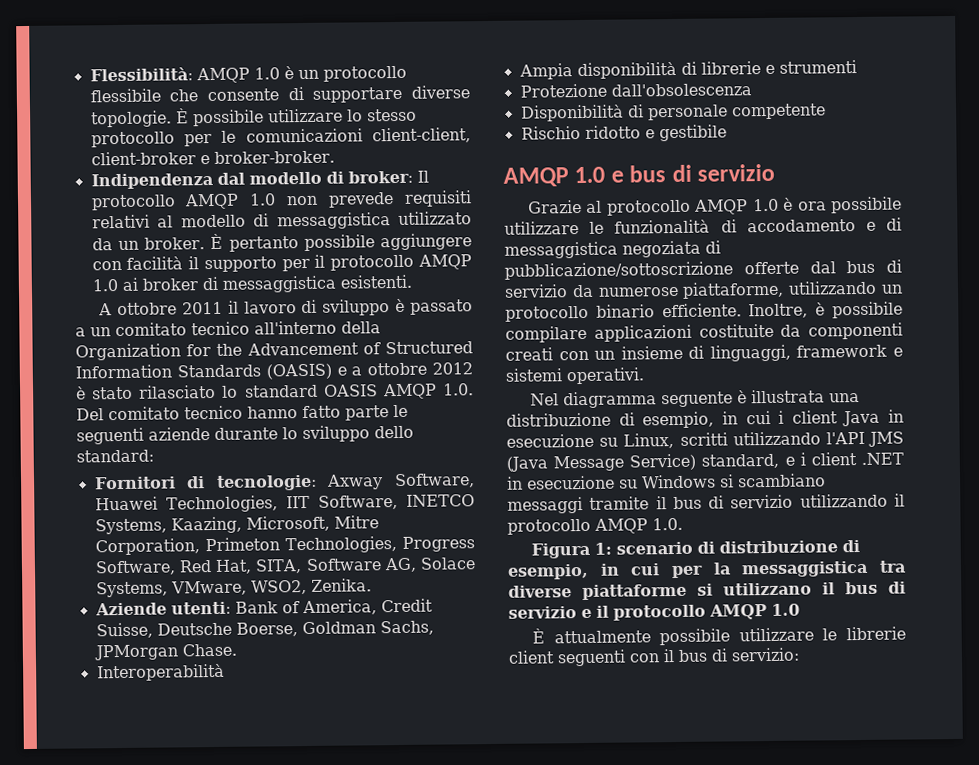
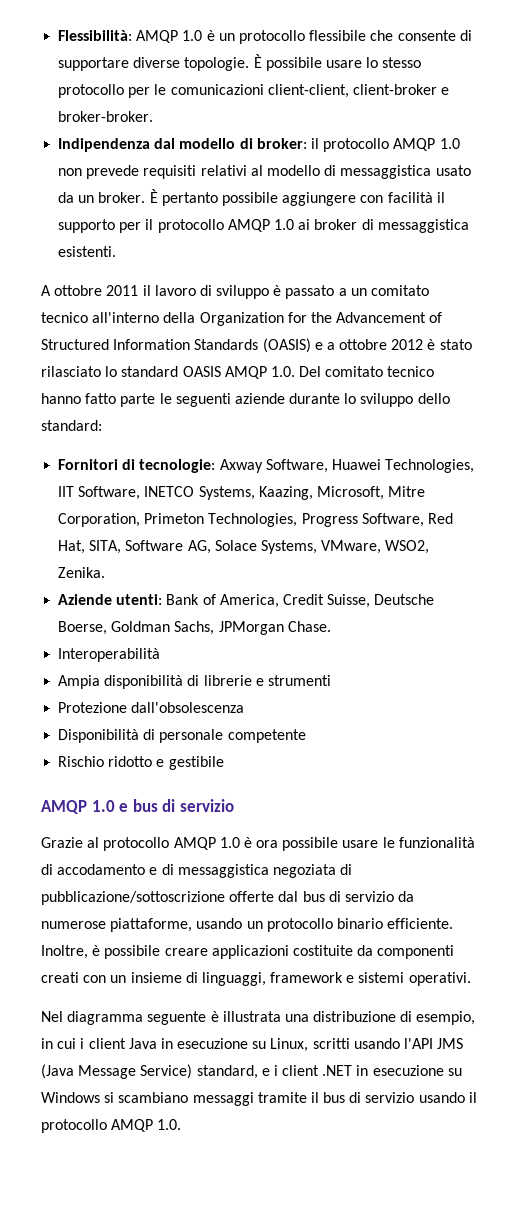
[267,108,343,123] utilizzare -> [325,60,362,68] usare
[416,170,429,183] Il -> [310,138,319,149] il
[398,211,472,225] utilizzato -> [435,165,471,176] usato
[504,221,579,235] utilizzare -> [342,840,379,848] usare
[788,280,878,295] utilizzando -> [196,918,243,929] usando
[505,325,587,343] compilare -> [164,948,208,956] creare
[732,431,821,446] utilizzando -> [353,1038,400,1049] usando
[799,493,888,508] utilizzando -> [418,1092,465,1103] usando
[531,539,861,559] [507,560,906,580] [508,581,906,601] [508,603,800,621] [532,626,906,646] [508,647,800,667] // Figura 1: scenario di distribuzione di esempio, in cui per la messaggistica tra diverse piattaforme si utilizzano il bus di servizio e il protocollo AMQP 1.0 // È attualmente possibile utilizzare le librerie client seguenti con il bus di servizio: -> (182, 1124) none

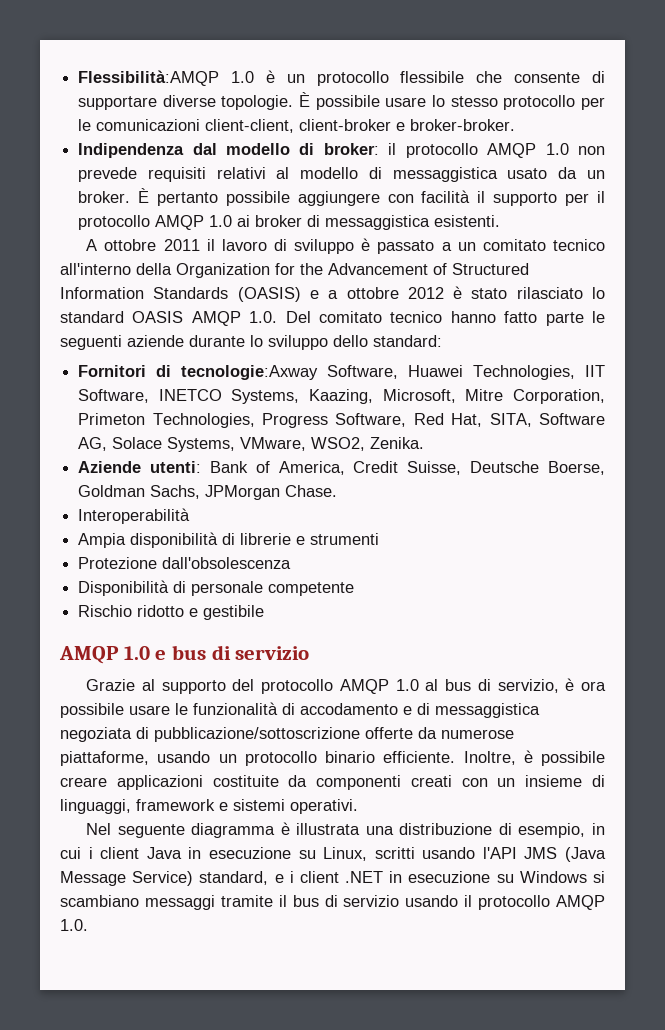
[58,30,179,43] Flessibilità: AMQP -> [78,70,220,86] Flessibilità:AMQP
[139,459,263,473] tecnologie: Axway -> [181,365,319,380] tecnologie:Axway
[103,837,240,851] protocollo AMQP 1.0 -> [161,679,559,694] supporto del protocollo AMQP 1.0 al bus di servizio,
[278,891,394,902] dal bus di servizio -> (413, 733) none
[67,1011,207,1025] diagramma seguente -> [117,823,276,838] seguente diagramma

